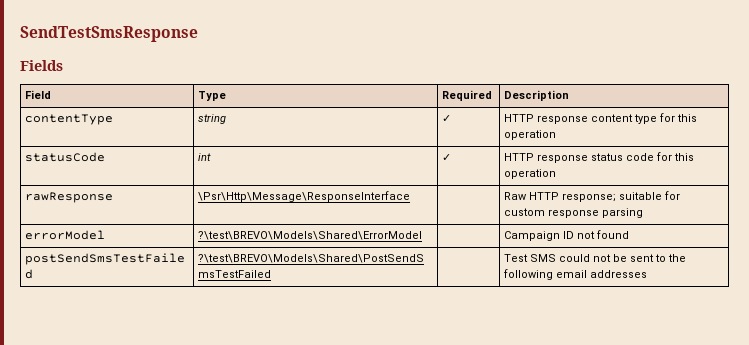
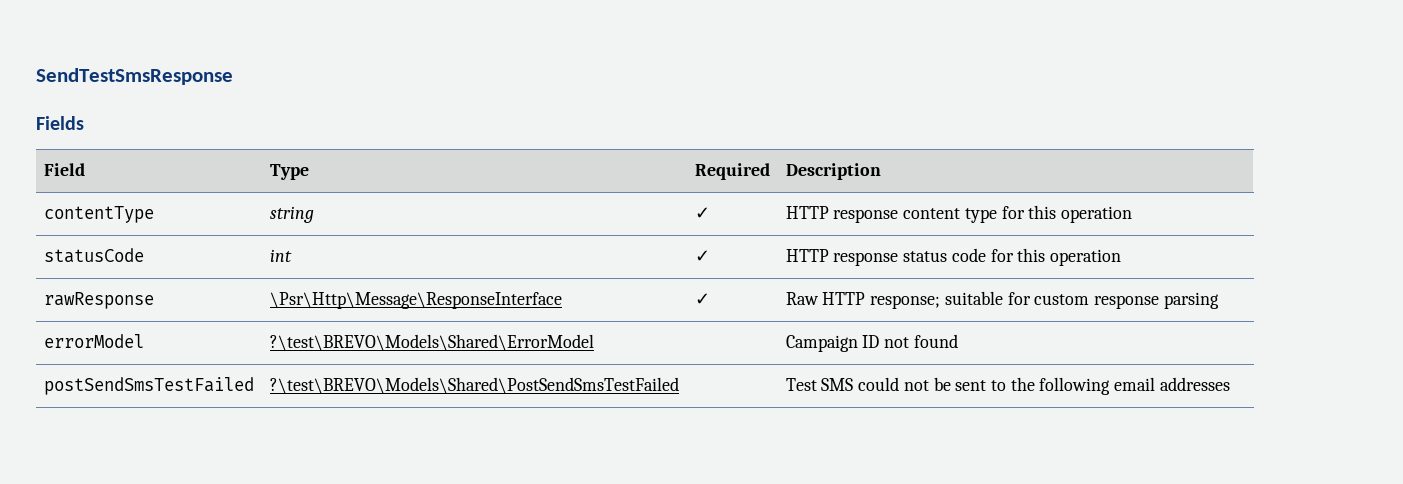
(411, 196) none -> [694,293,710,305] ✓

